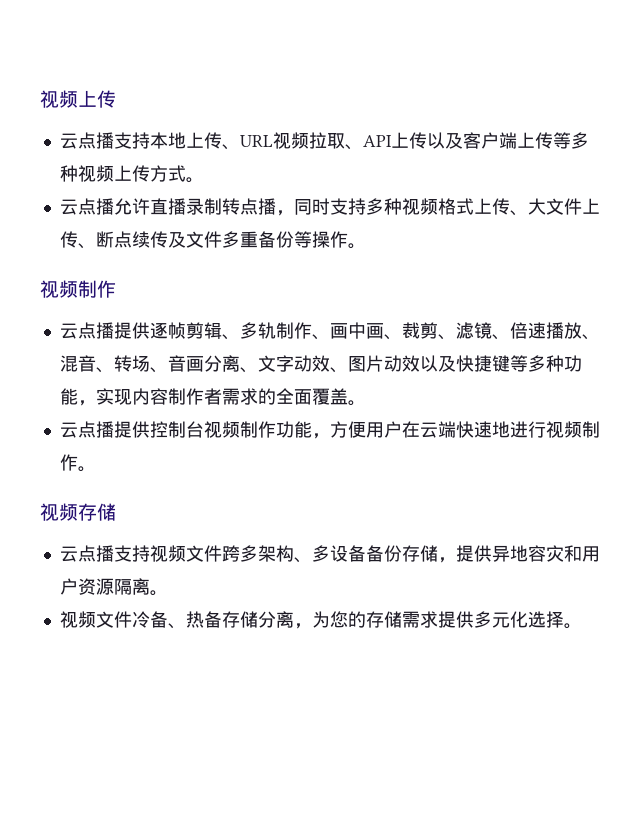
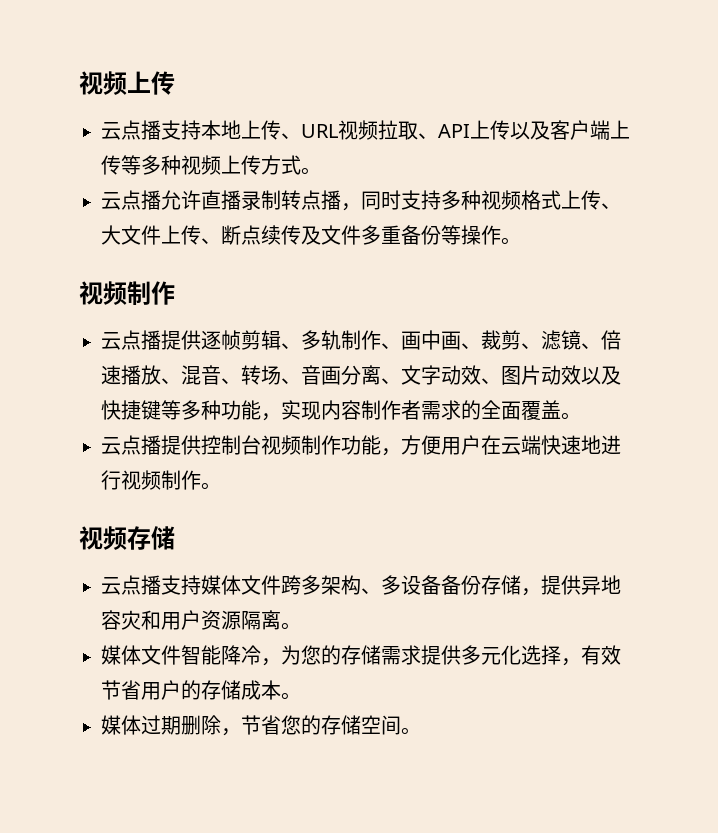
[149,545,186,562] 视频 -> [201,575,241,595] 媒体
[59,611,294,629] 视频文件冷备、热备存储分离 -> [101,645,261,665] 媒体文件智能降冷
(564, 619) none -> [561,645,621,666] [101,680,301,700] [101,715,401,736] ，有效节省用户的存储成本。 // 媒体过期删除，节省您的存储空间

